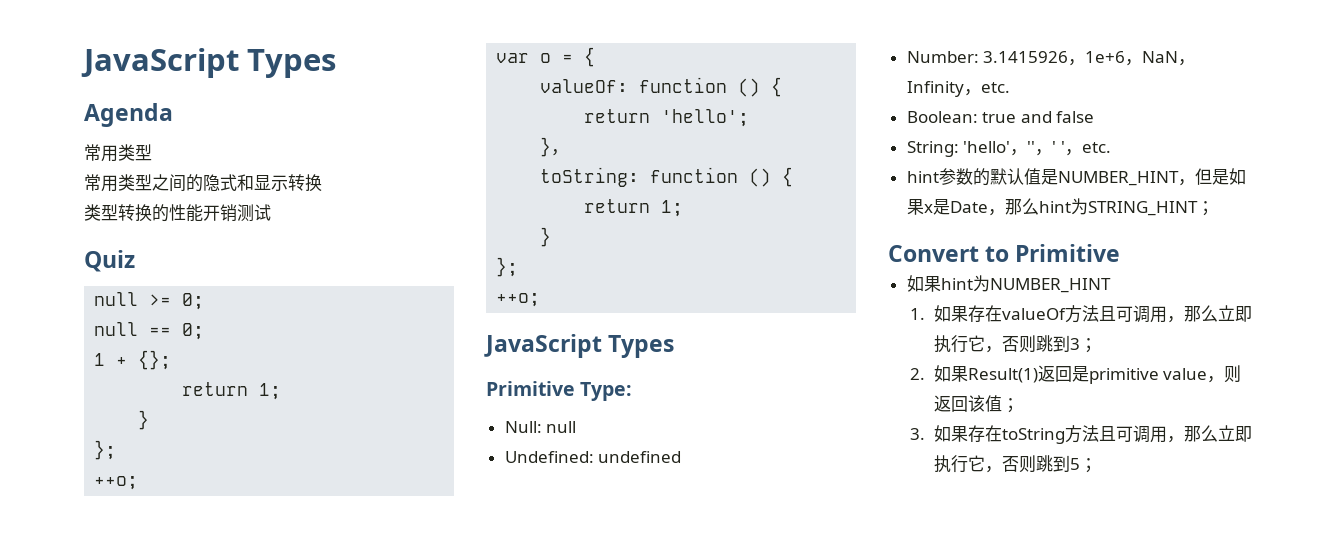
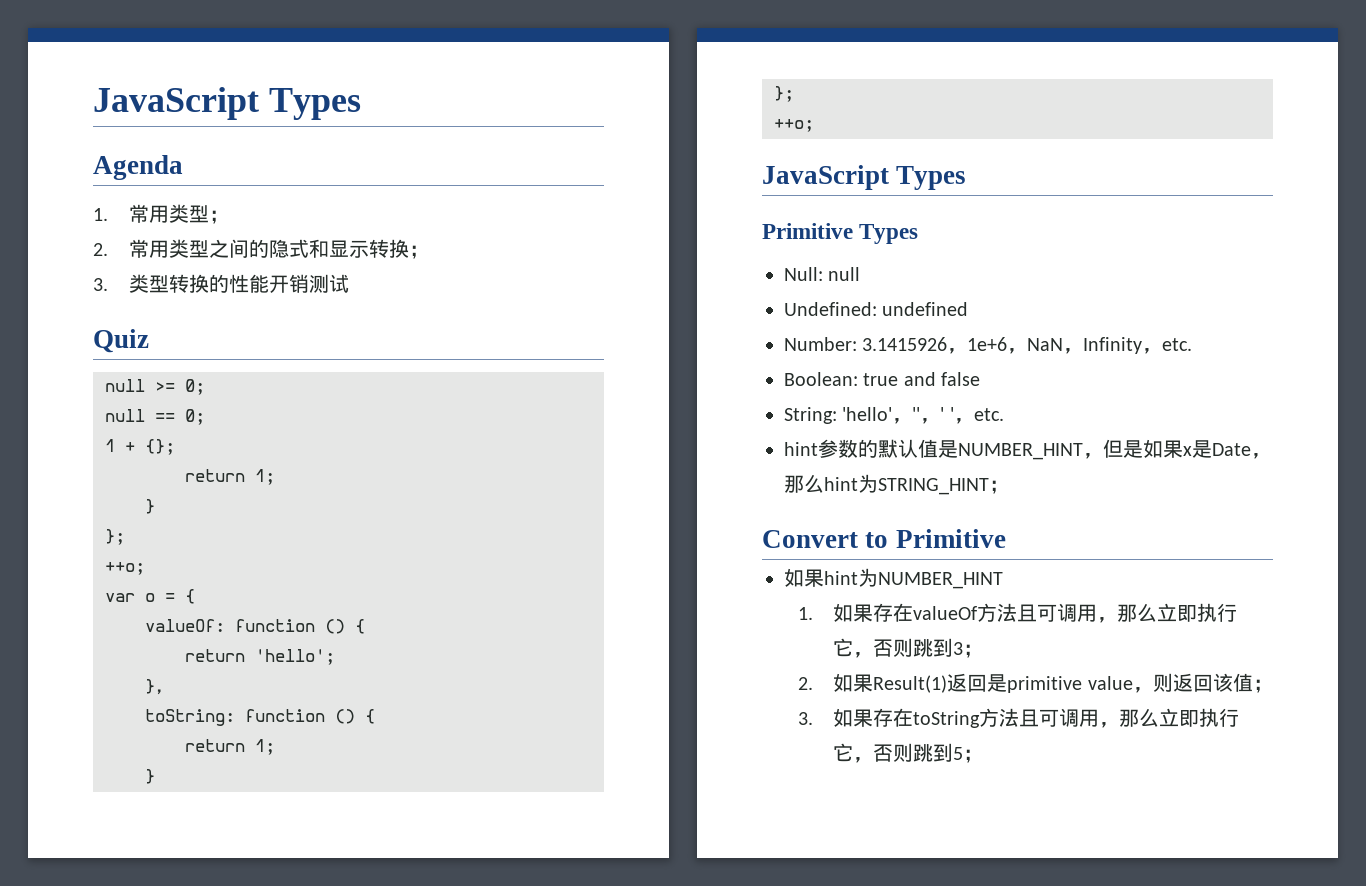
[84,144,152,162] 常用类型 // -> [93,204,229,224] [93,243,108,256] 1.常用类型； // 2.
(322, 183) // -> [408,245,429,259] [93,278,108,291] ； // 3.
[580,382,633,401] Type: -> [859,224,919,244] Types

